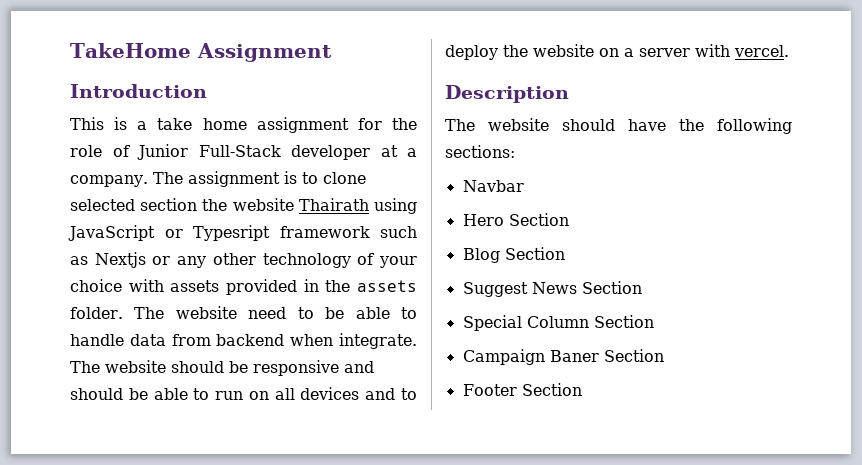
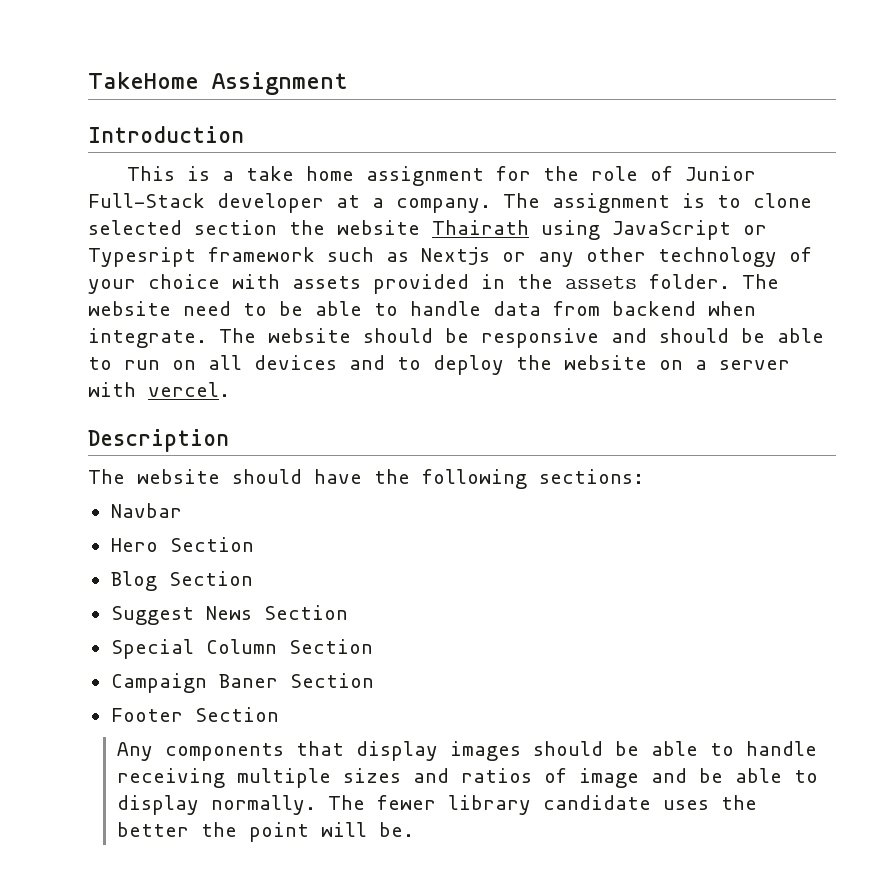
(582, 389) none -> [117,741,818,761] [117,768,819,788] [117,795,758,815] [117,822,415,842] // Any components that display images should be able to handle receiving multiple sizes and ratios of image and be able to display normally. The fewer library candidate uses the better the point will be.

